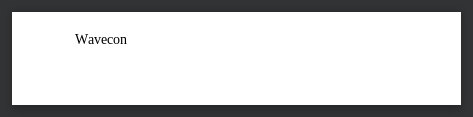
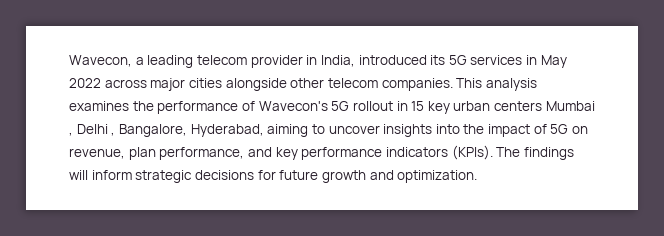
[75,34,127,44] Wavecon -> [69,55,567,68] [69,78,537,91] [69,101,595,114] [69,124,589,137] [69,145,574,160] [69,170,478,183] Wavecon, a leading telecom provider in India, introduced its 5G services in May 2022 across major cities alongside other telecom companies. This analysis examines the performance of Wavecon's 5G rollout in 15 key urban centers Mumbai , Delhi , Bangalore, Hyderabad, aiming to uncover insights into the impact of 5G on revenue, plan performance, and key performance indicators (KPIs). The findings will inform strategic decisions for future growth and optimization.

